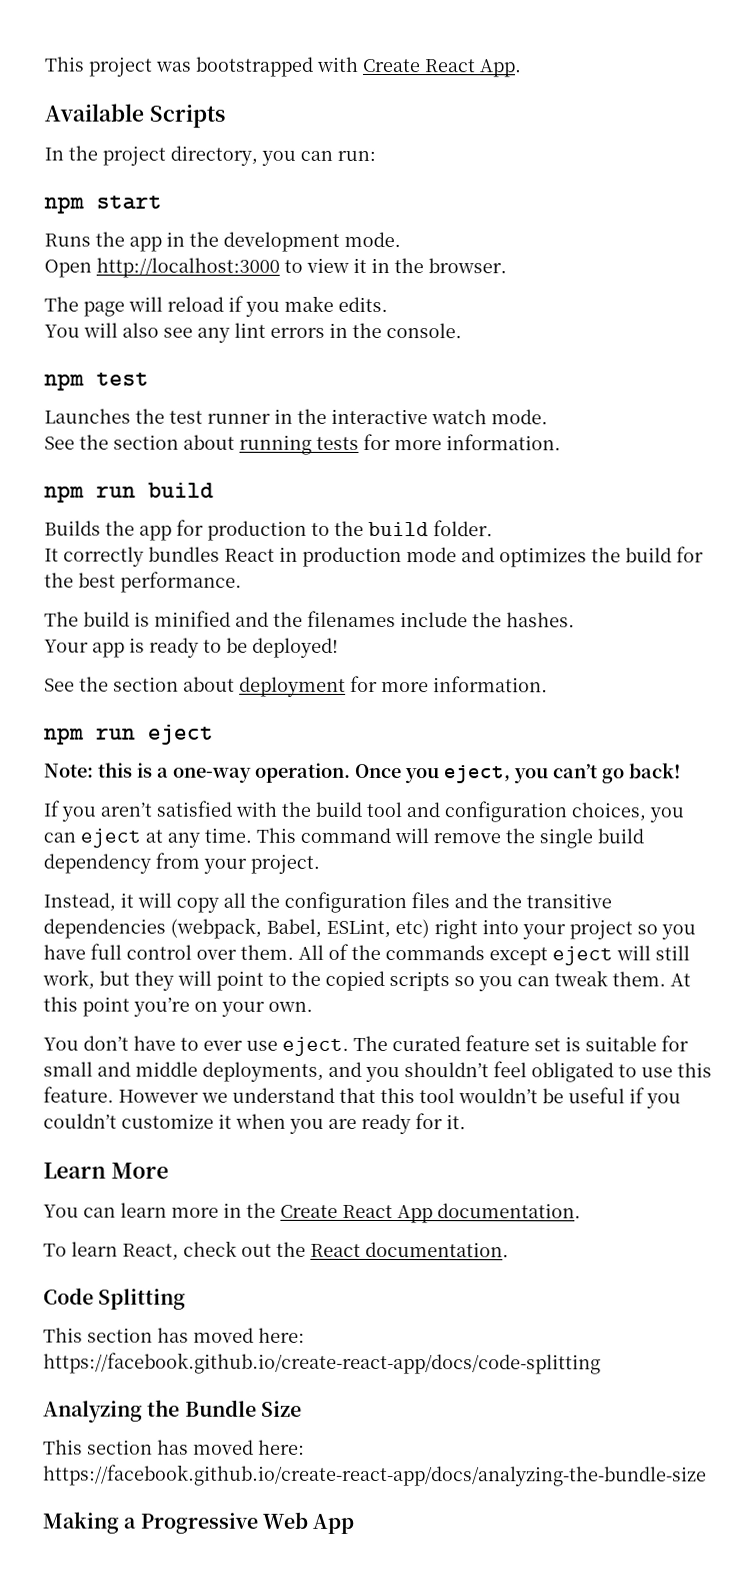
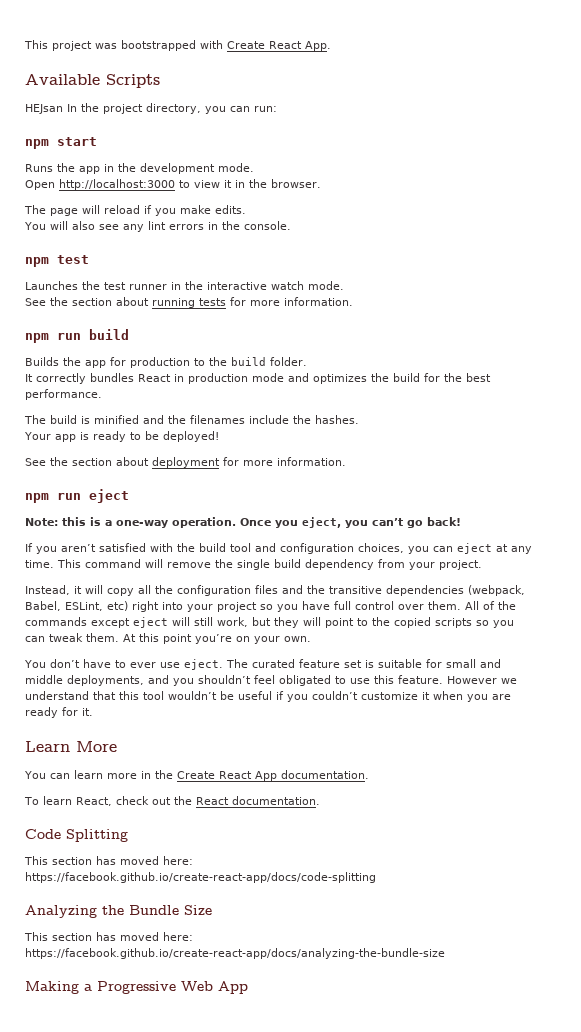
(225, 115) none -> [25,104,63,114] HEJsan

